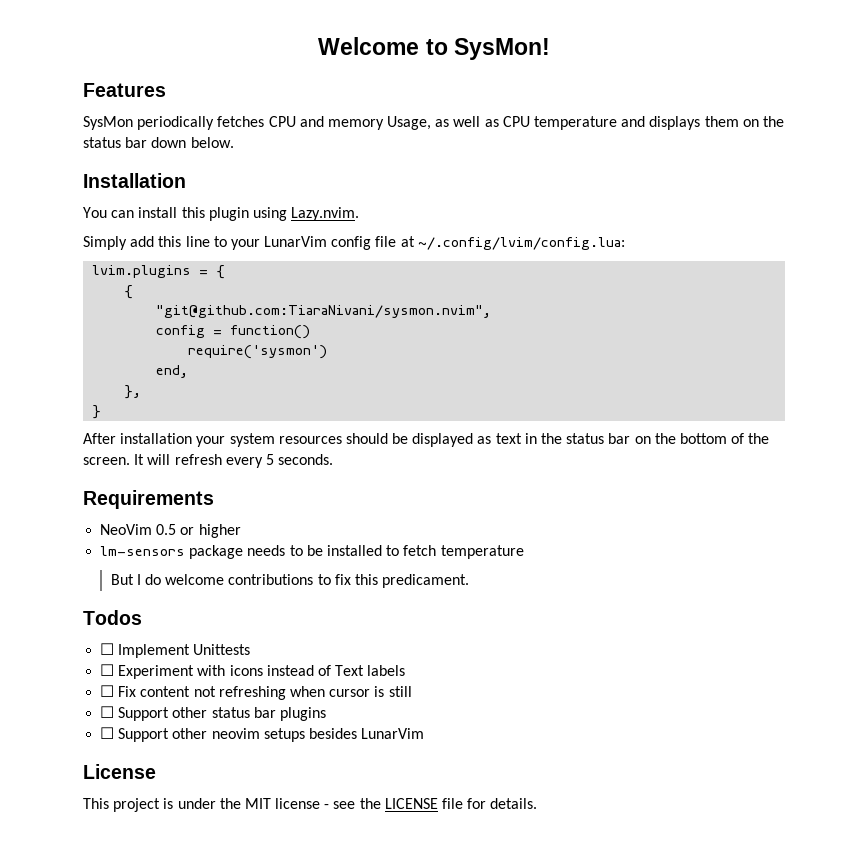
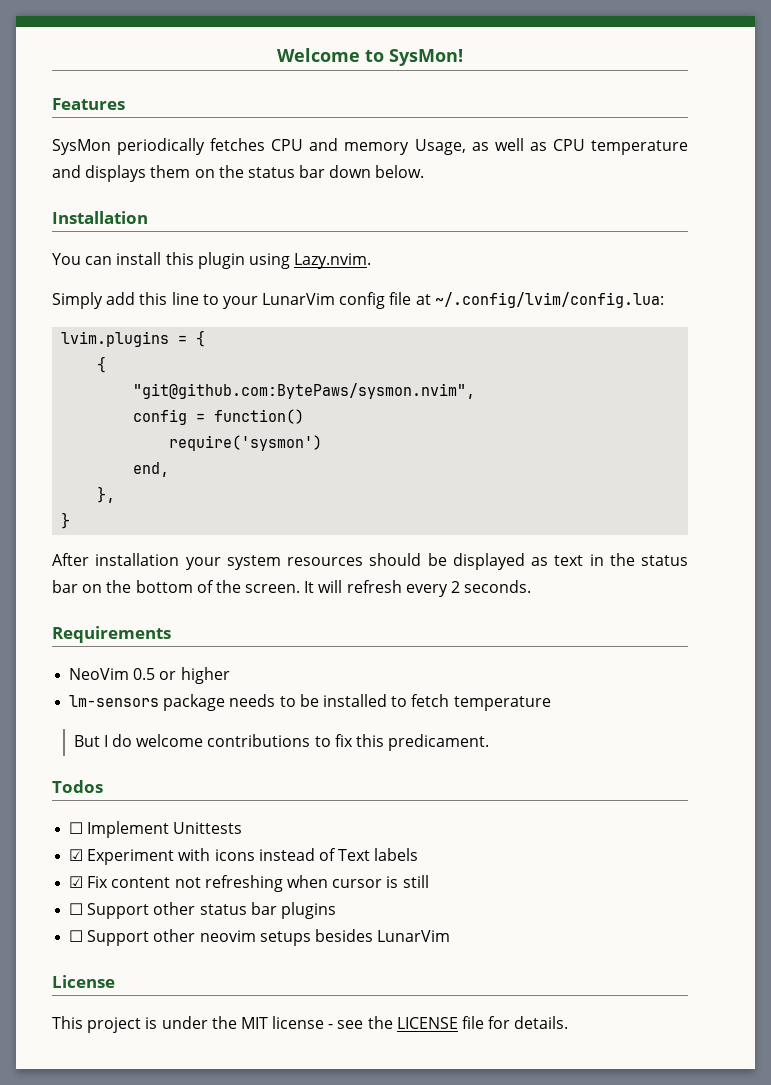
[156,305,492,318] "git@github.com:TiaraNivani/sysmon.nvim", -> [133,383,476,399] "git@github.com:BytePaws/sysmon.nvim",
[265,454,274,465] 5 -> [451,581,461,593] 2
[100,664,115,676] ☐ -> [69,849,84,861] ☑
[100,685,115,697] ☐ -> [69,876,84,888] ☑

